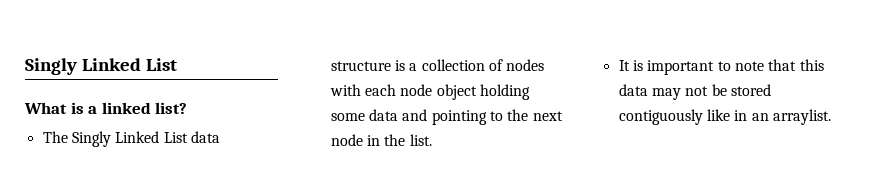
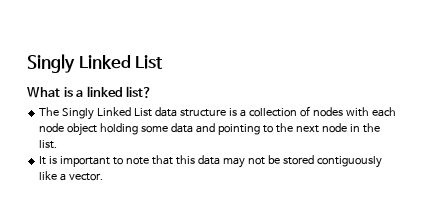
[734,109,831,125] in an arraylist. -> [60,173,104,181] a vector.

